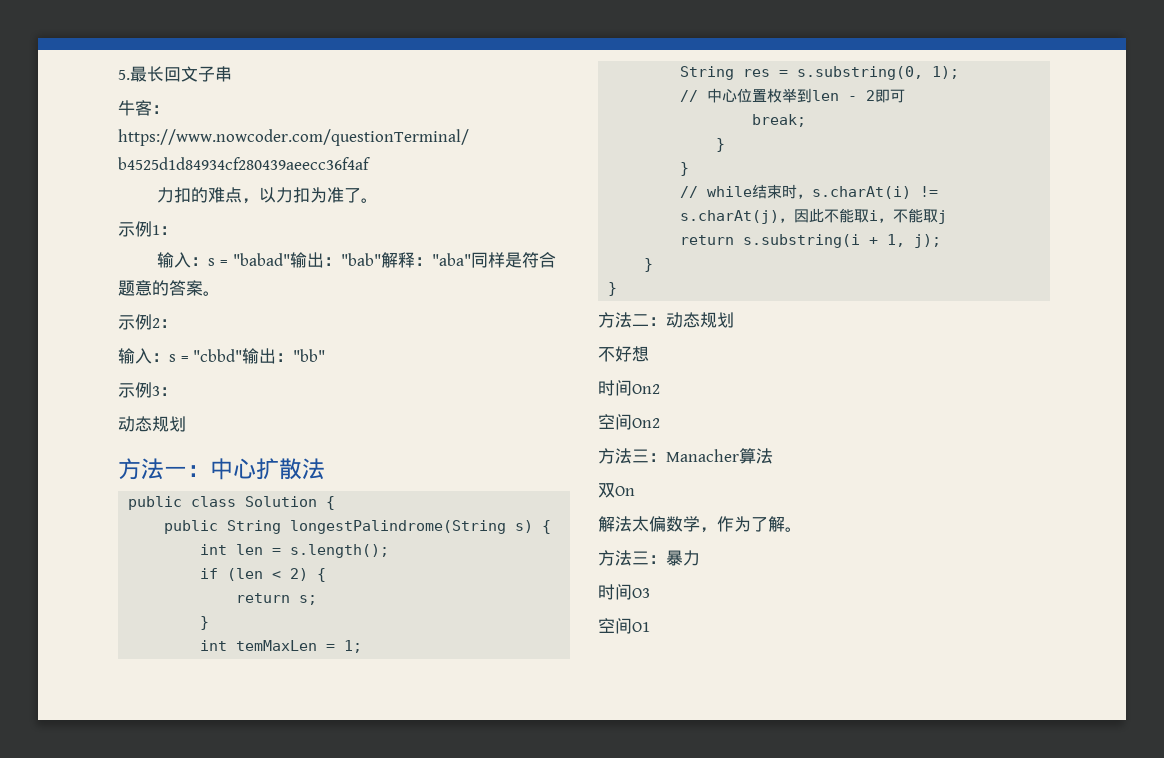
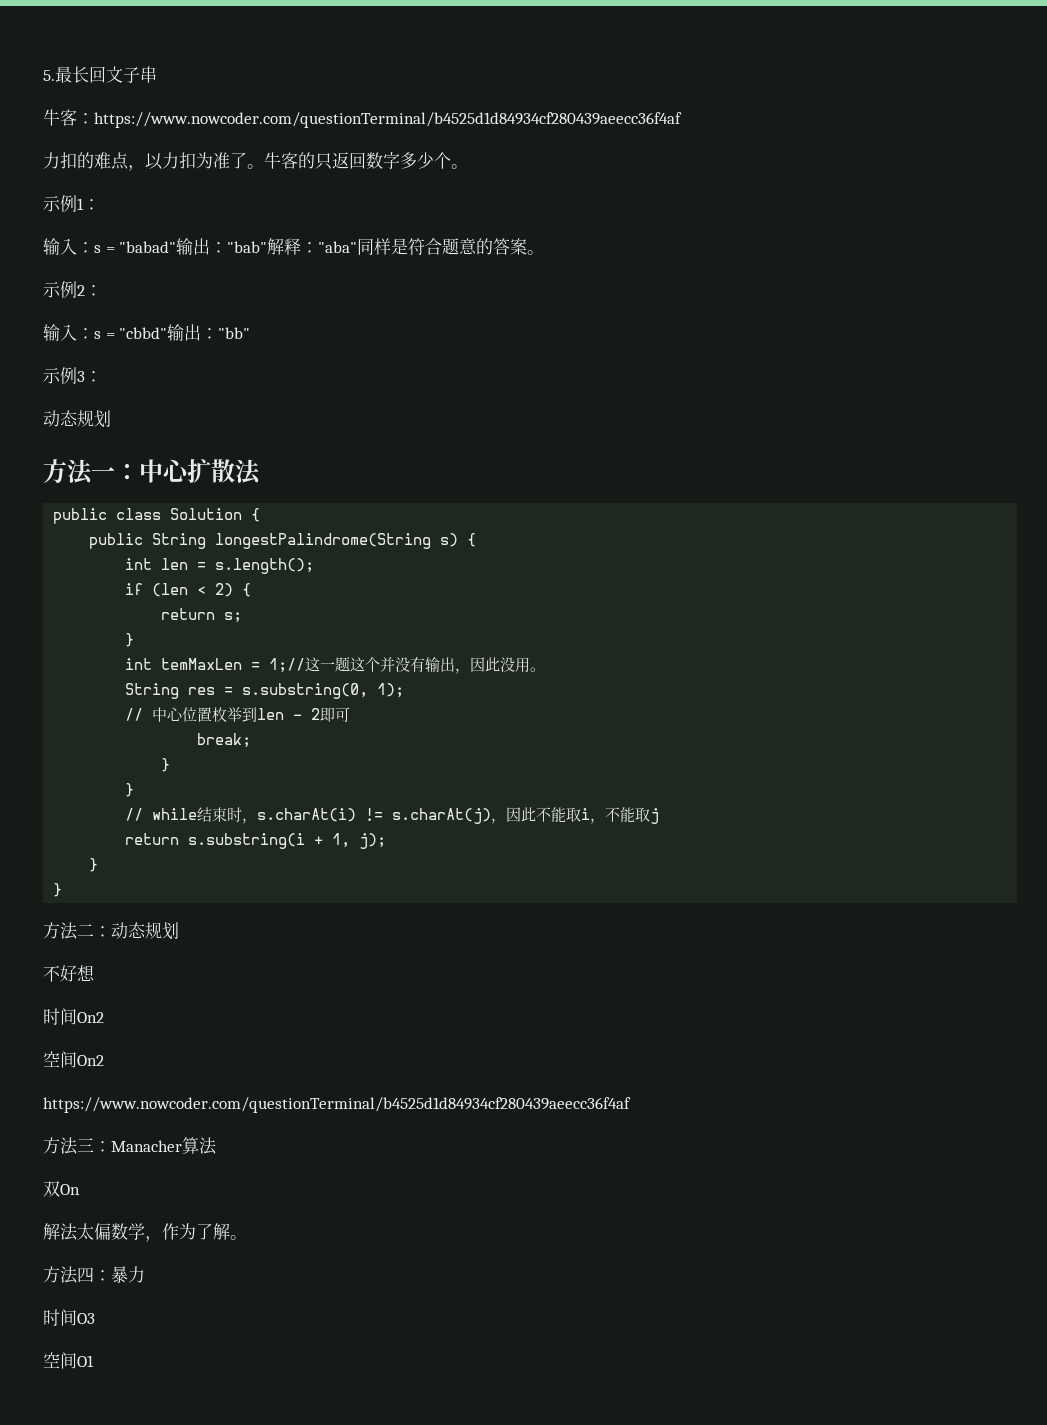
(379, 200) none -> [264,152,468,170] 牛客的只返回数字多少个。
[344,640,363,653] 1; -> [269,657,546,674] 1;//这一题这个并没有输出，因此没用。
(660, 423) none -> [43,1097,631,1113] // https://www.nowcoder.com/questionTerminal/b4525d1d84934cf280439aeecc36f4af
[632,551,649,565] 三 -> [77,1267,94,1283] 四

